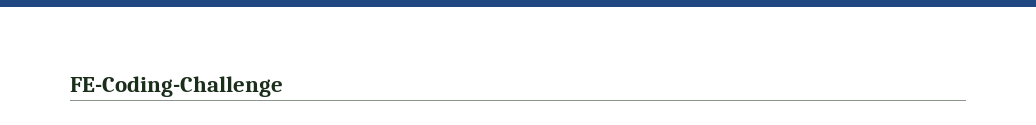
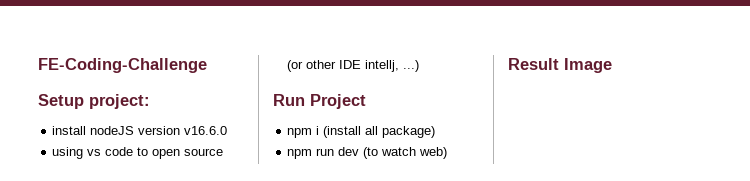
(283, 86) none -> [38,94,150,109] [52,126,228,135] [52,147,224,159] [287,60,420,72] [273,94,366,109] [287,126,436,138] [287,147,448,159] [508,58,612,73] // Setup project: // install nodeJS version v16.6.0 // using vs code to open source (or other IDE intellj, ...) // Run Project // npm i (install all package) // npm run dev (to watch web) // Result Image

